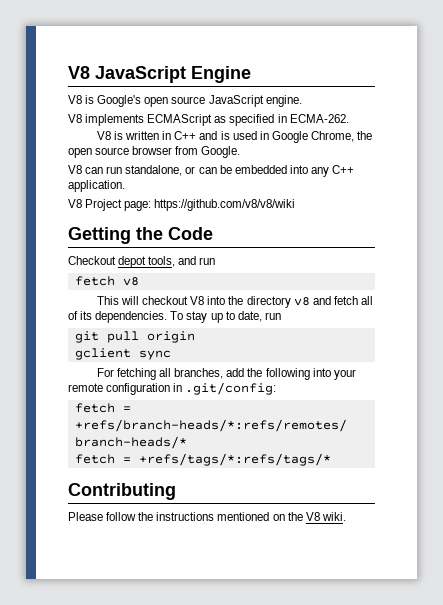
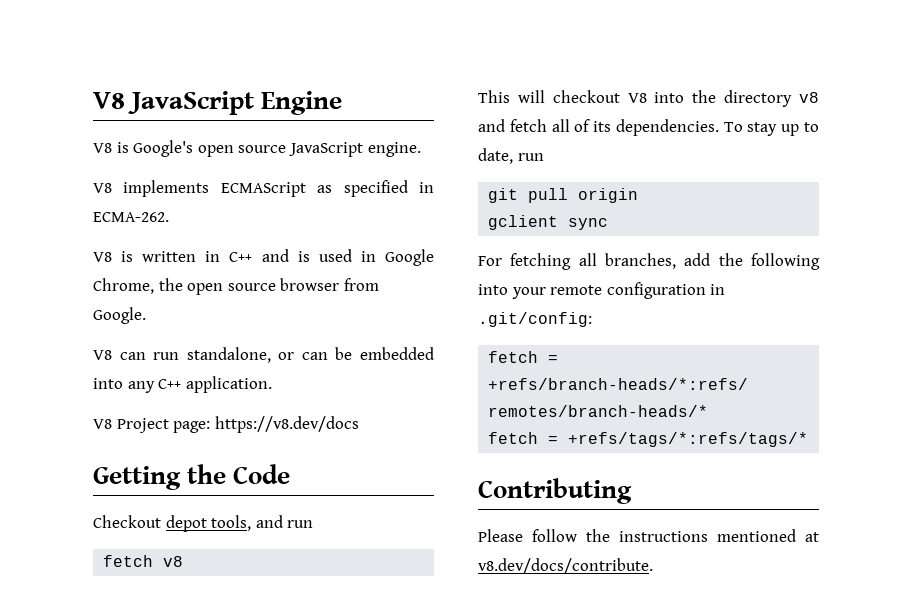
[154,199,296,211] https://github.com/v8/v8/wiki -> [214,416,359,433] https://v8.dev/docs
[272,512,346,521] on the V8 wiki. -> [805,532,819,542] [478,558,653,574] at v8.dev/docs/contribute.

